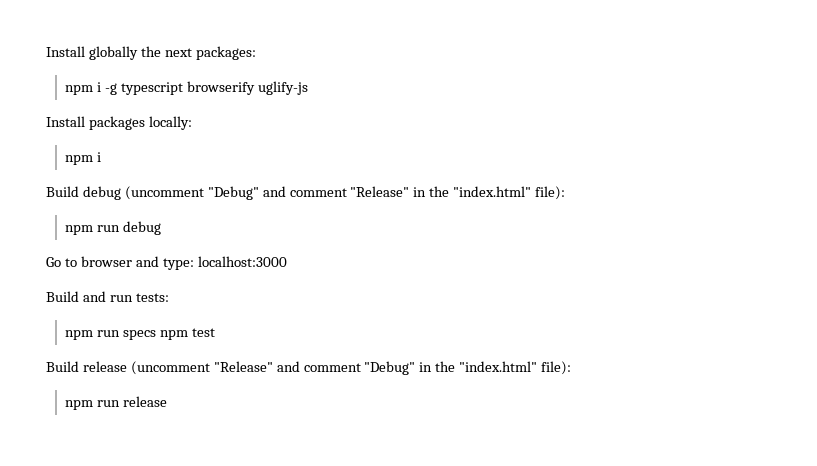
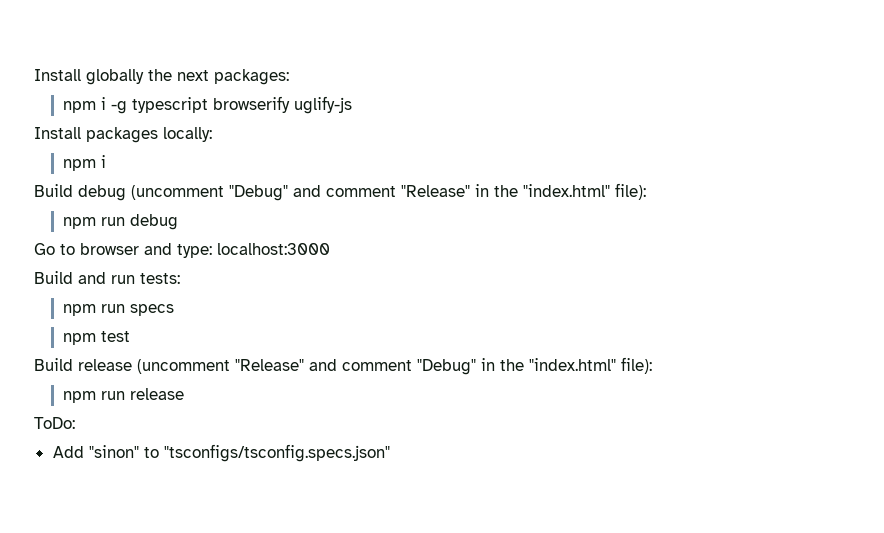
(157, 335) none -> (175, 310) //
(168, 401) none -> [34,417,75,429] [52,444,390,462] // ToDo: // Add "sinon" to "tsconfigs/tsconfig.specs.json"

